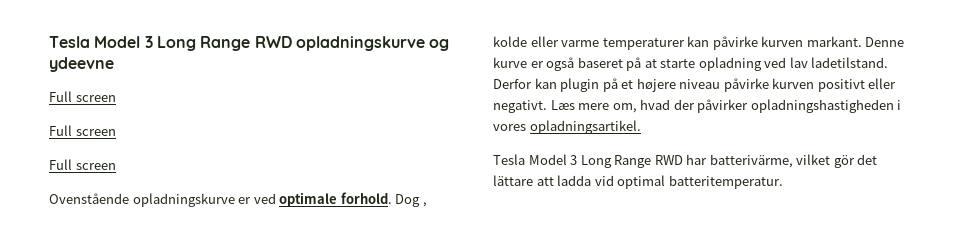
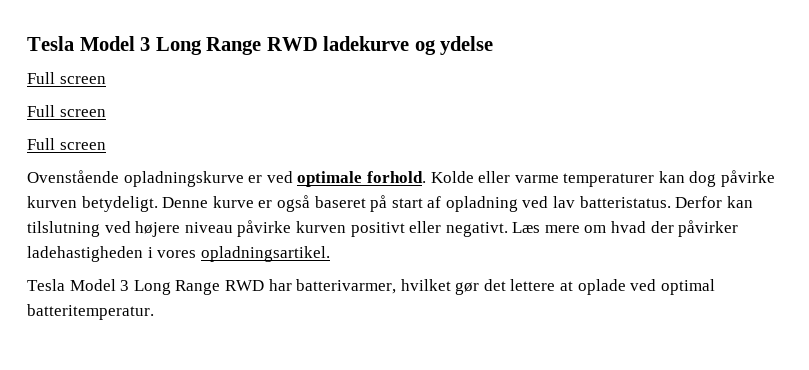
[49,36,450,51] [49,57,114,72] Tesla Model 3 Long Range RWD opladningskurve og ydeevne -> [27,36,494,55] Tesla Model 3 Long Range RWD ladekurve og ydelse
[395,194,427,207] [493,36,527,47] Dog , kolde -> [430,171,474,183] Kolde
[712,36,862,50] påvirke kurven markant. -> [689,170,776,187] [27,196,158,212] dog påvirke kurven betydeligt.
[644,59,696,68] at starte -> [391,196,442,208] start af
[811,57,889,68] ladetilstand. -> [579,196,671,208] batteristatus.
[560,78,634,92] plugin på et -> [27,221,131,237] tilslutning ved
[612,103,637,113] om, -> [584,225,607,233] om
[750,99,894,113] opladningshastigheden -> [27,246,143,262] ladehastigheden
[709,154,878,168] [493,175,614,186] batterivärme, vilket gör det lättare att ladda vid -> [296,279,657,295] batterivarmer, hvilket gør det lettere at oplade ved

